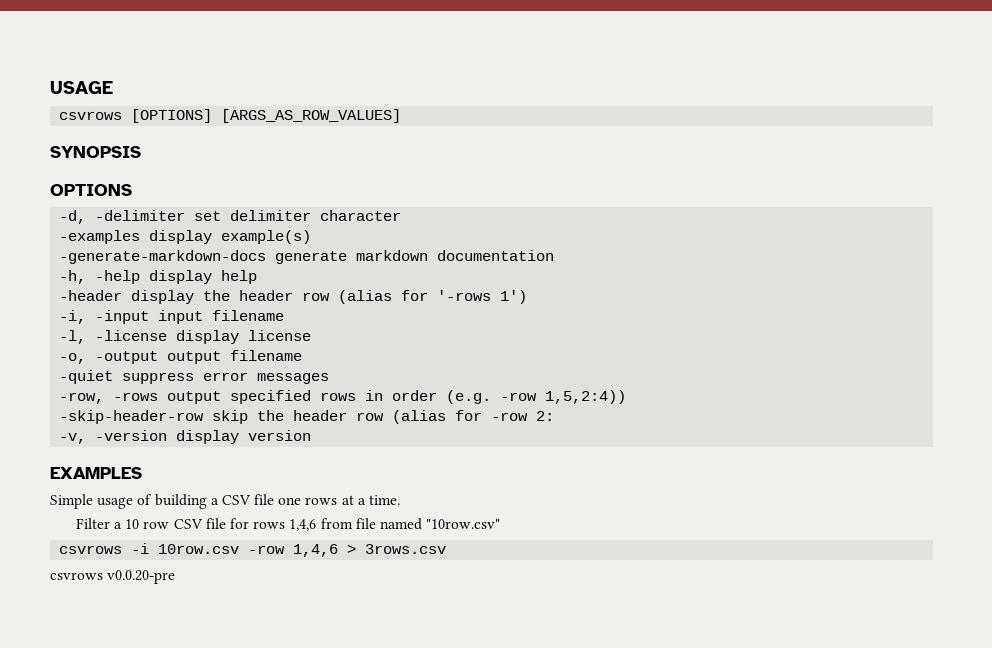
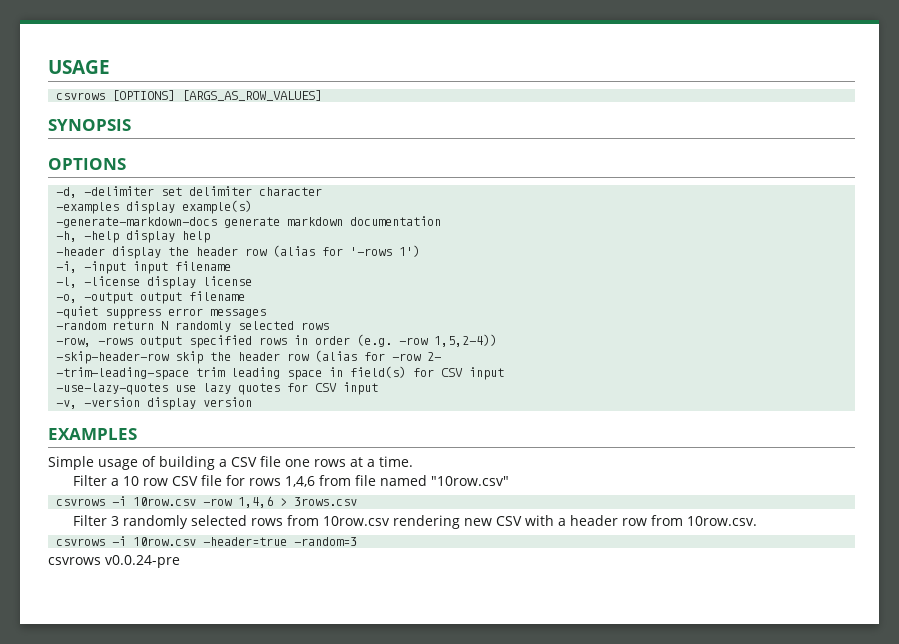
(330, 378) none -> [56,321,330,332] // -random return N randomly selected rows
[545,390,627,404] 1,5,2:4)) -> [434,334,498,347] 1,5,2-4))
[536,411,555,421] 2: -> [427,352,442,361] [56,366,505,380] [56,382,379,395] 2- // -trim-leading-space trim leading space in field(s) for CSV input // -use-lazy-quotes use lazy quotes for CSV input
[50,570,176,584] csvrows v0.0.20-pre -> [73,515,758,529] [56,536,358,546] [48,555,180,568] Filter 3 randomly selected rows from 10row.csv rendering new CSV with a header row from 10row.csv. // csvrows -i 10row.csv -header=true -random=3 // csvrows v0.0.24-pre

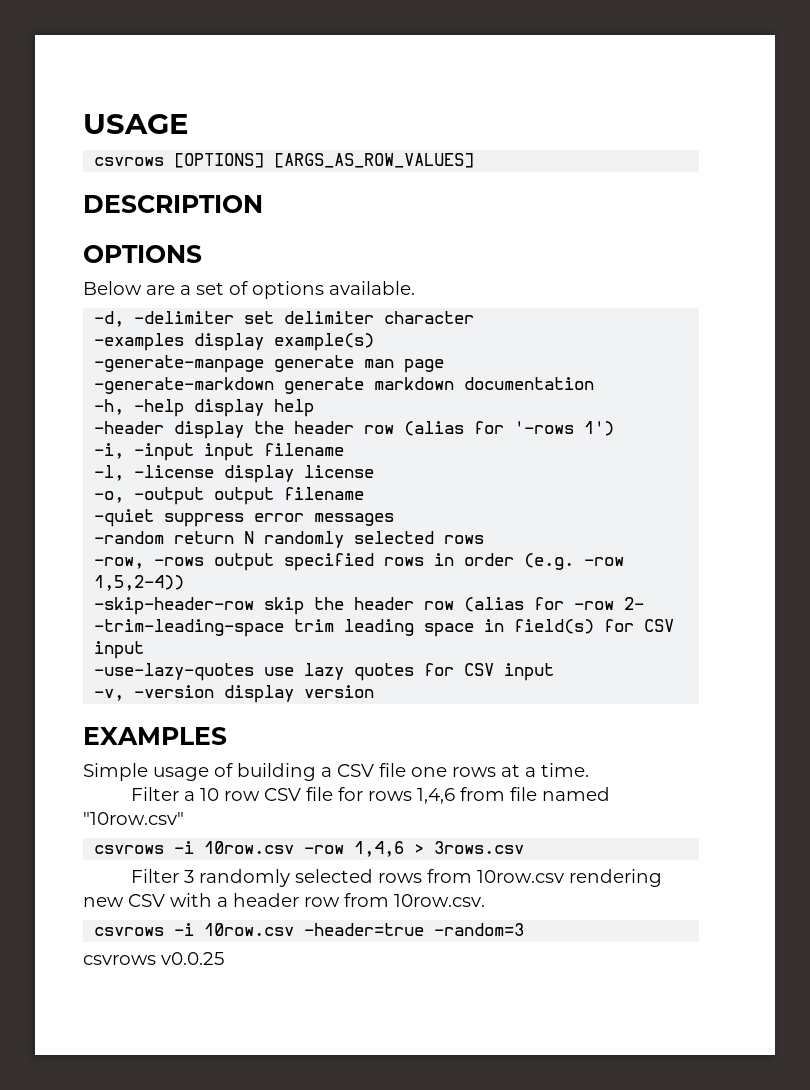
[48,119,131,131] SYNOPSIS -> [83,195,263,213] DESCRIPTION
(126, 164) none -> [83,281,415,299] // Below are a set of options available.
[56,217,218,228] -generate-markdown-docs -> [94,355,445,373] [94,377,275,394] -generate-manpage generate man page // -generate-markdown
[105,555,180,568] v0.0.24-pre -> [161,952,224,965] v0.0.25

